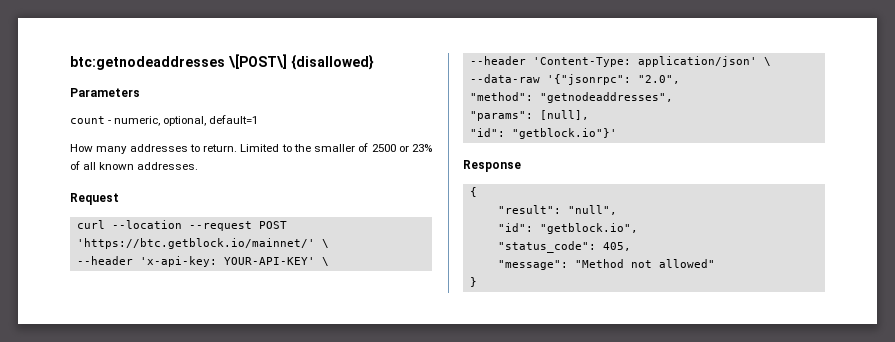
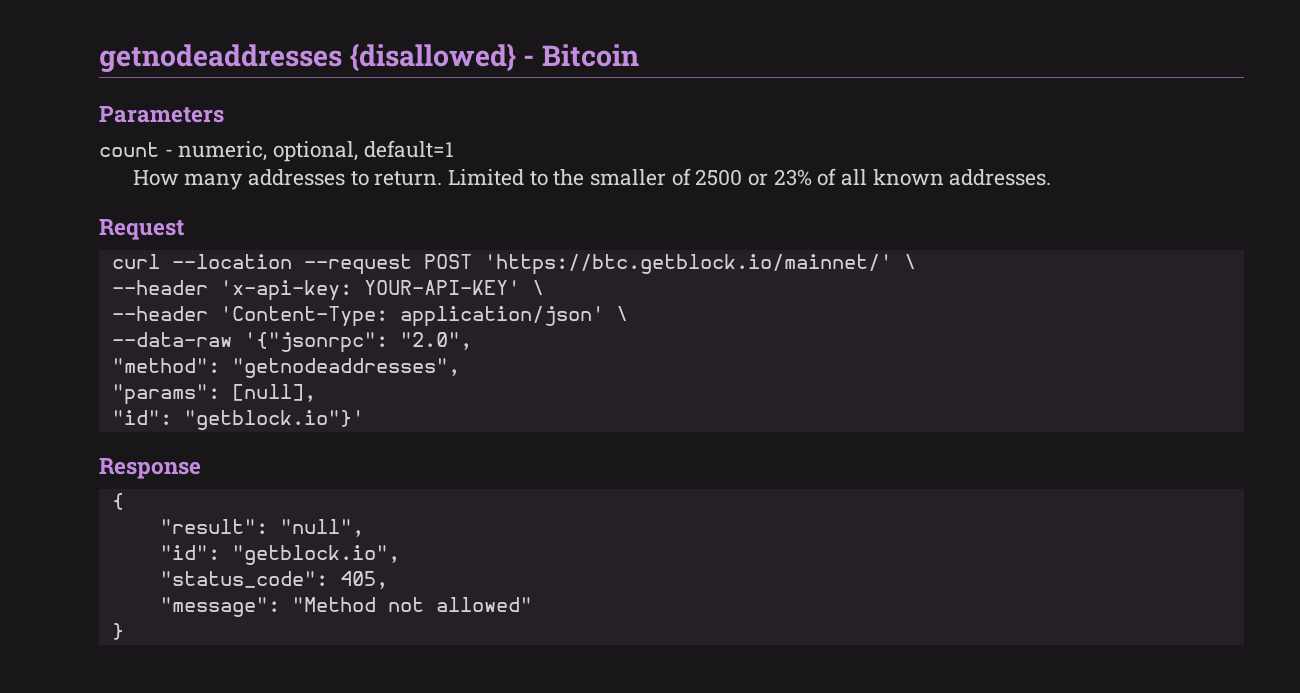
[70,54,287,70] btc:getnodeaddresses \[POST\] -> [99,44,342,73] getnodeaddresses
(374, 62) none -> [523,44,640,67] - Bitcoin

